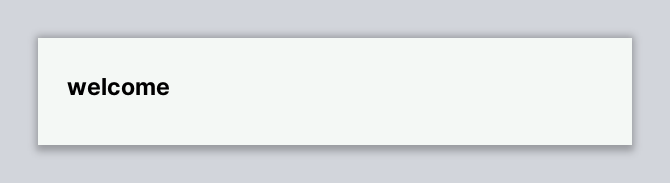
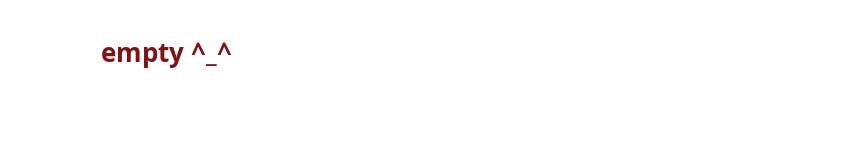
[67,78,170,96] welcome -> [101,42,233,68] empty ^_^

